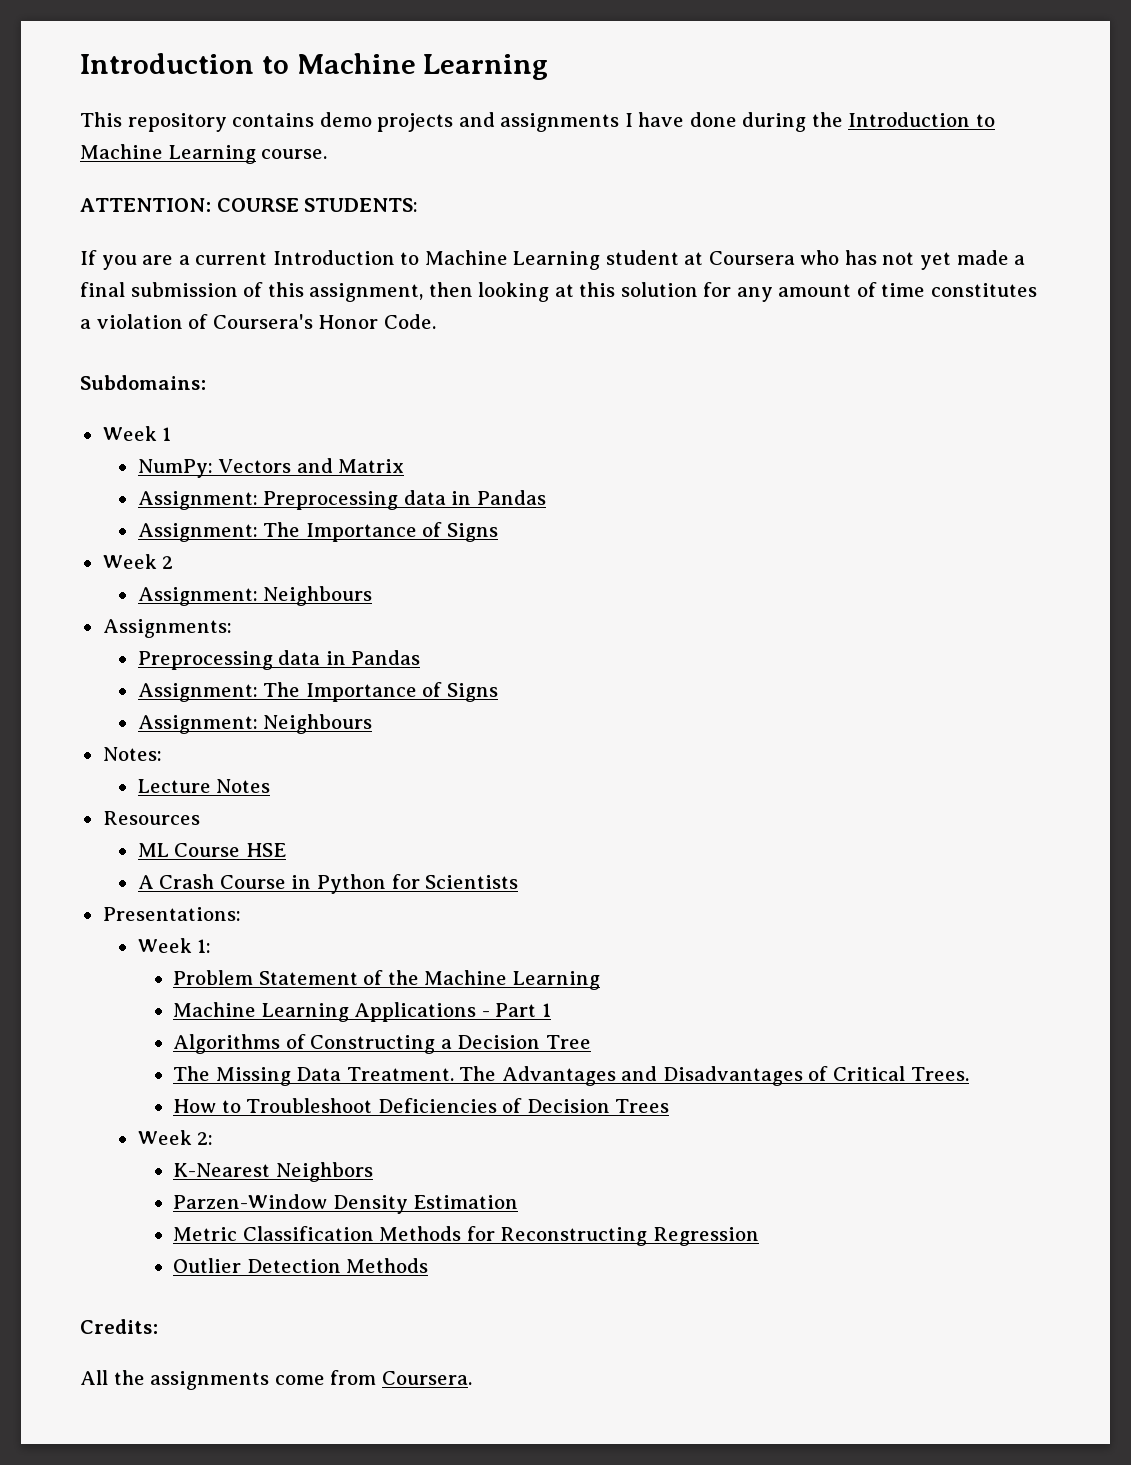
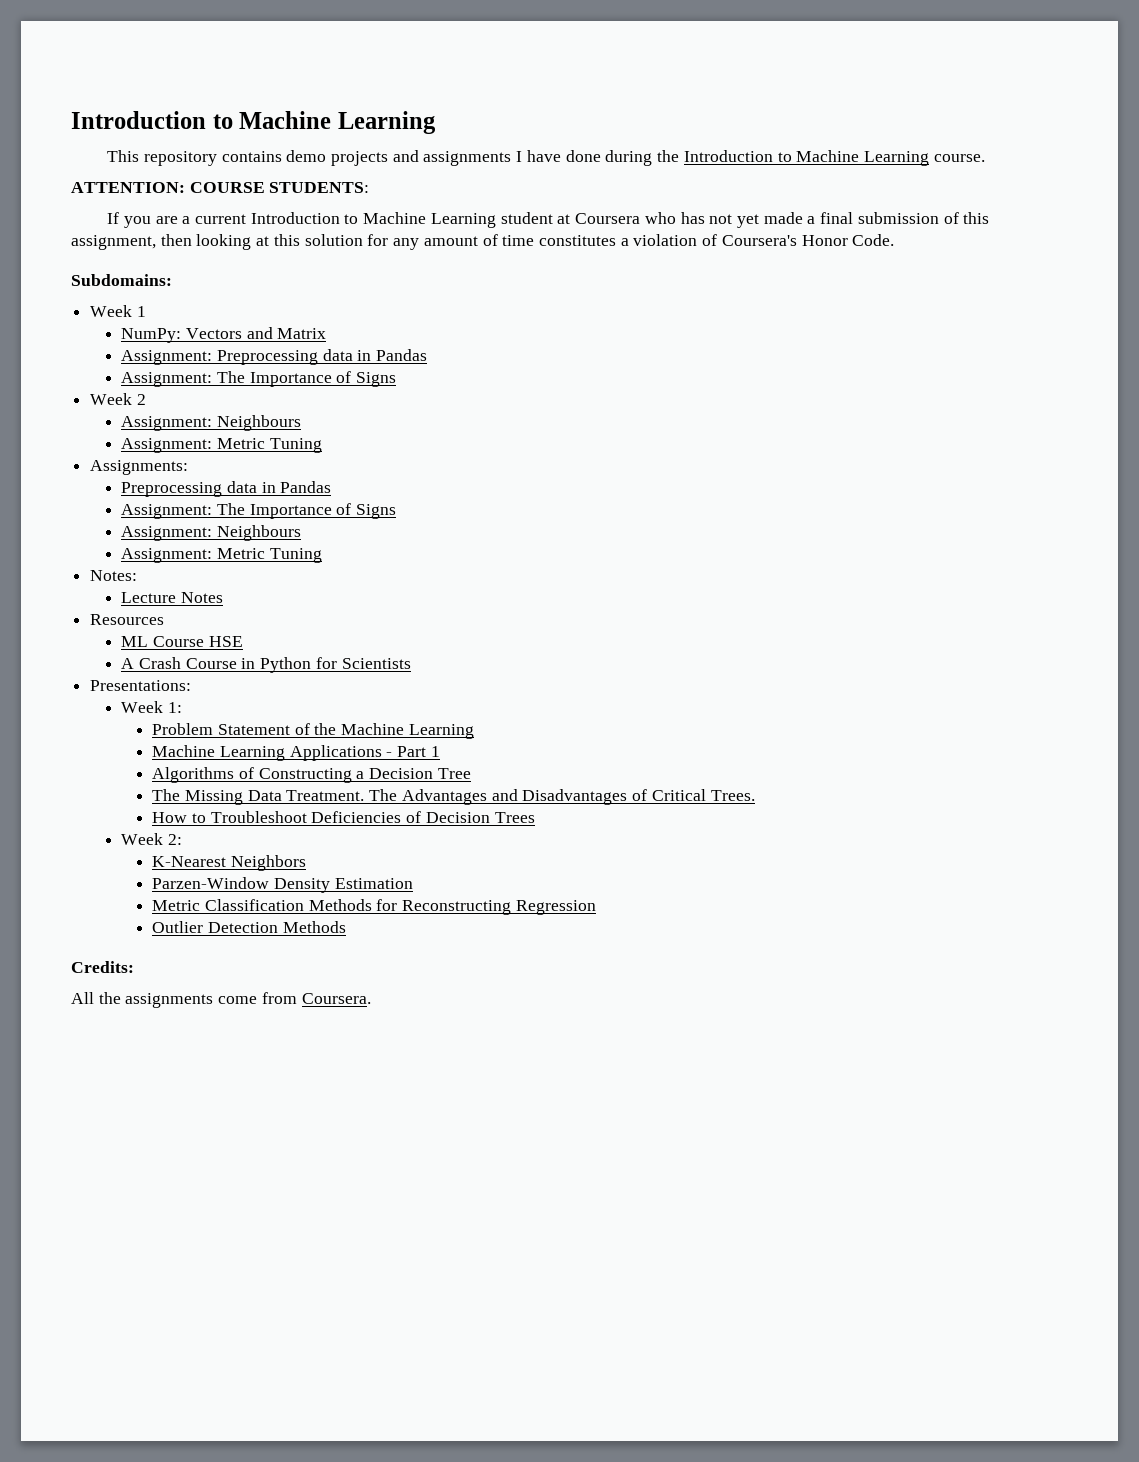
(373, 596) none -> [121,438,322,453] // Assignment: Metric Tuning
(373, 724) none -> [121,548,322,563] // Assignment: Metric Tuning

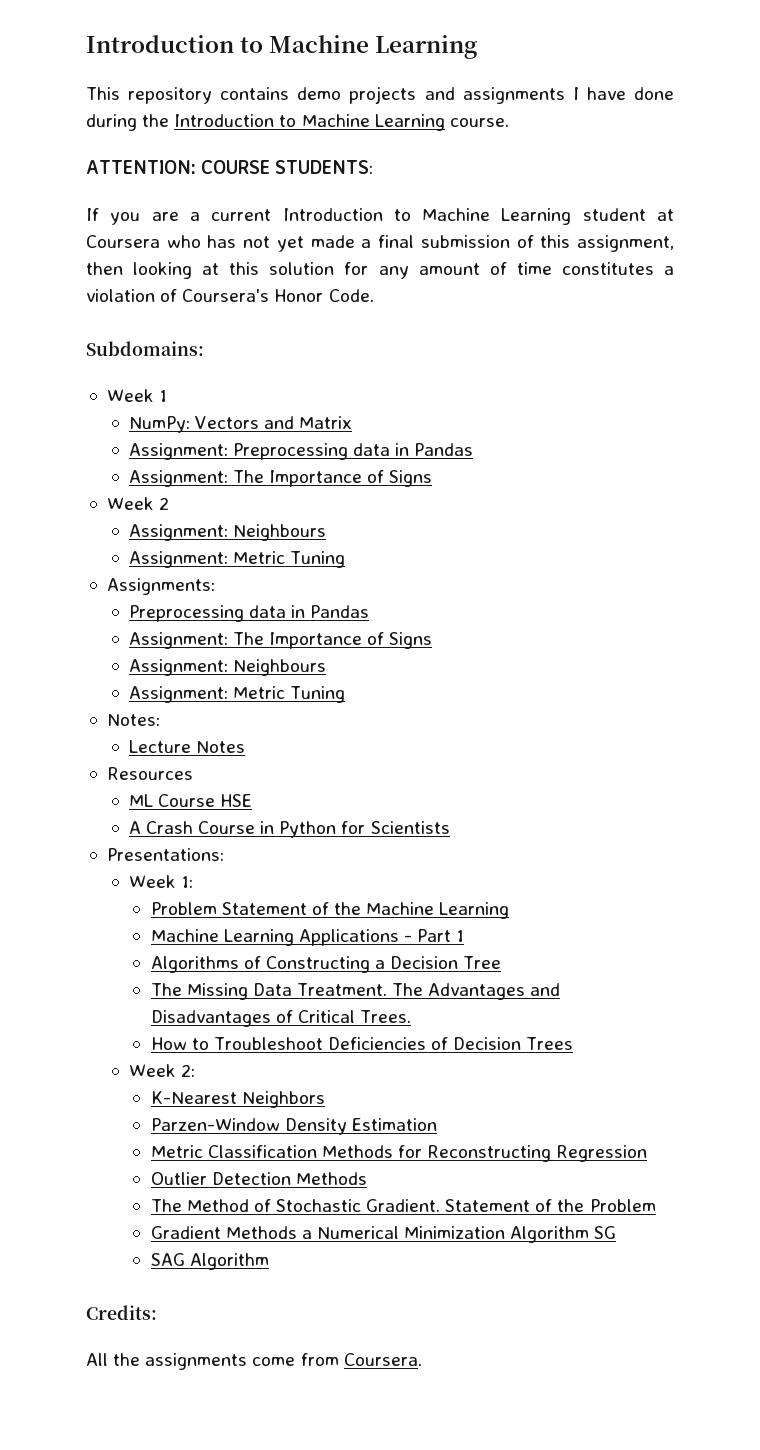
(346, 927) none -> [150,1199,656,1212] [150,1226,617,1243] [150,1253,269,1270] // The Method of Stochastic Gradient. Statement of the Problem // Gradient Methods a Numerical Minimization Algorithm SG // SAG Algorithm

